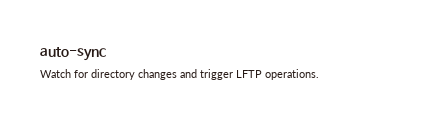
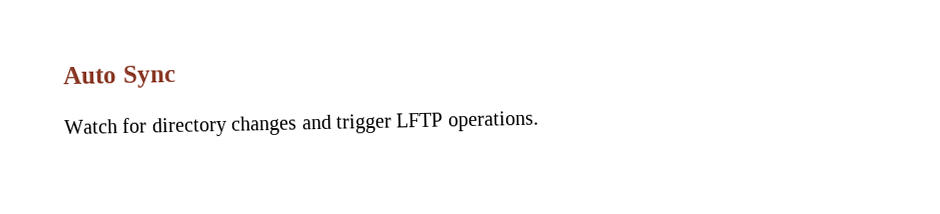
[40,47,106,61] auto-sync -> [63,64,176,88] Auto Sync

